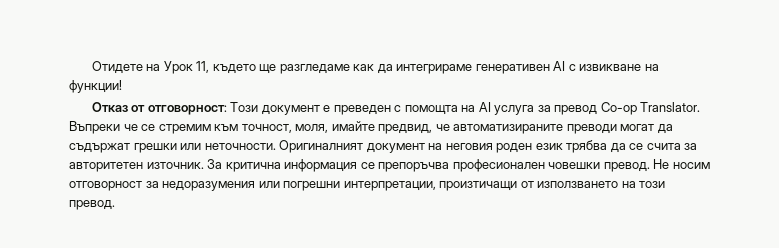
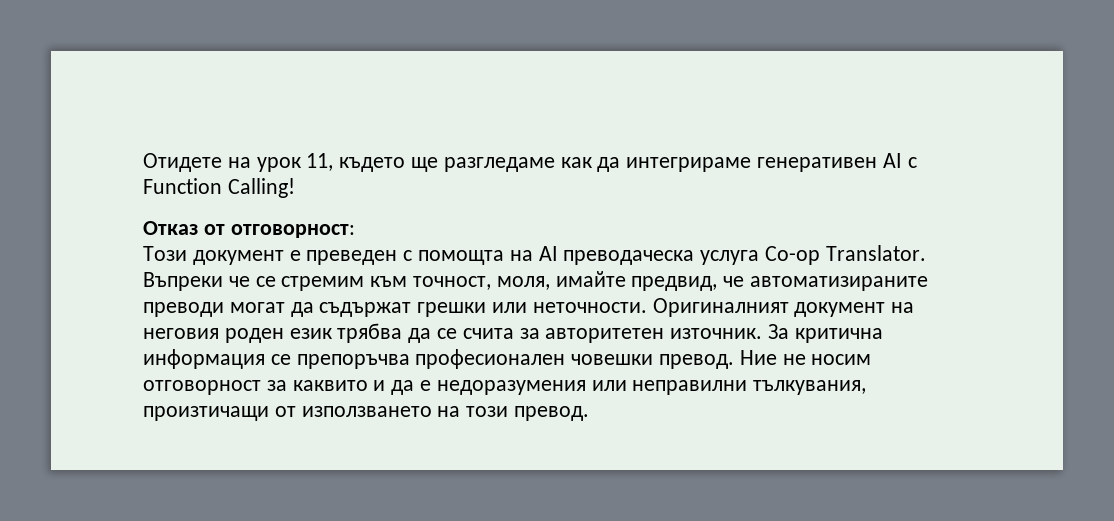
[163,61,193,74] Урок -> [256,157,301,172] урок
[579,64,659,71] [69,80,122,93] извикване на функции! -> [143,178,295,198] Function Calling!
(227, 110) none -> (355, 231) //
[494,105,598,115] услуга за превод -> [563,250,760,265] преводаческа услуга
[653,159,670,169] Не -> [739,350,806,365] Ние не
[162,181,436,191] недоразумения или погрешни интерпретации, -> [292,380,867,395] каквито и да е недоразумения или неправилни тълкувания,

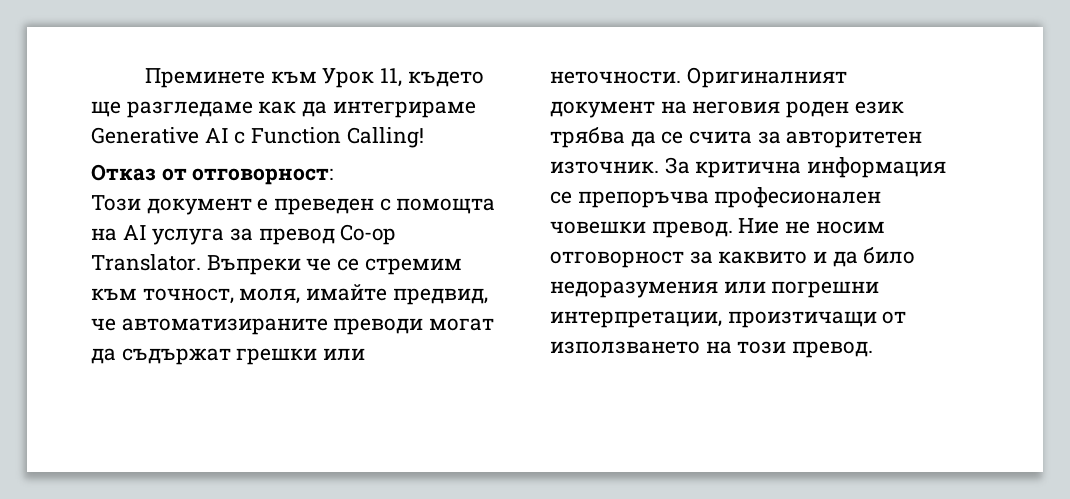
[143,153,301,172] Отидете на урок -> [144,68,375,88] Преминете към Урок
[757,157,878,172] генеративен -> [91,127,199,144] Generative
[563,250,760,265] преводаческа услуга -> [152,228,335,245] услуга за превод
[420,380,432,391] е -> [863,247,916,264] било
[632,380,867,395] неправилни тълкувания, -> [771,281,880,298] [550,311,722,328] погрешни интерпретации,

